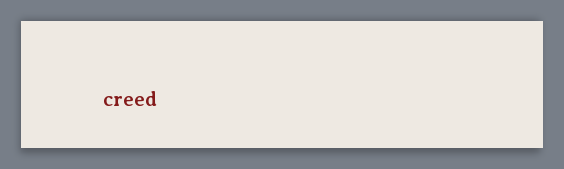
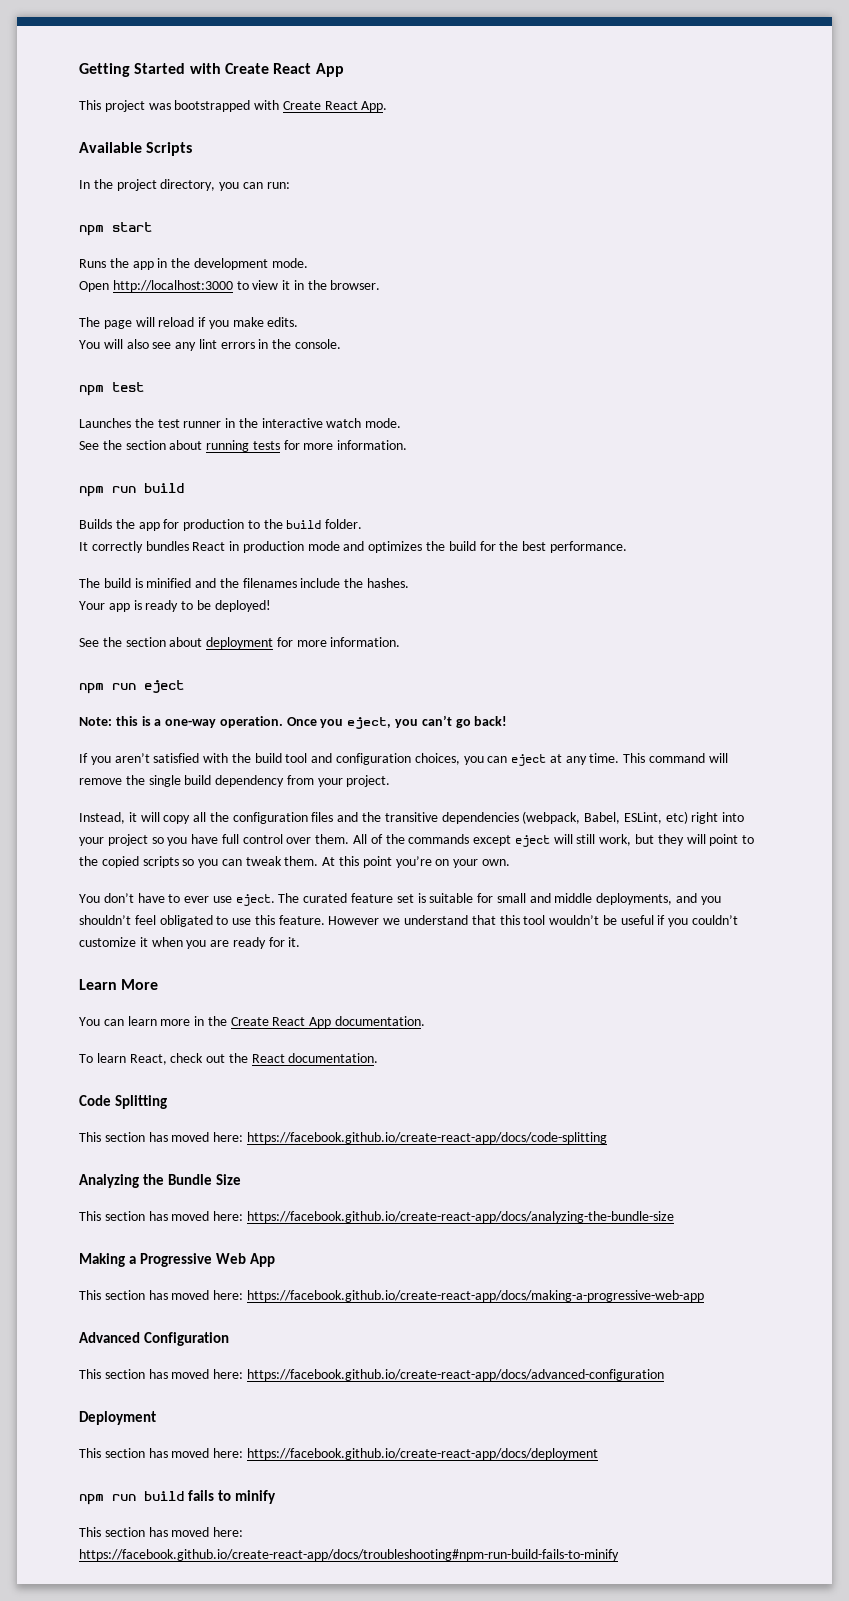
[103,91,157,106] creed -> [79,63,344,77] [79,100,388,112] [79,142,193,156] [79,179,290,191] [79,222,152,236] [79,258,308,270] [79,280,381,292] [79,317,299,329] [79,339,342,351] [79,382,144,396] [79,418,402,428] [79,440,408,452] [79,483,184,497] [79,519,363,531] [79,541,627,553] [79,578,410,588] [79,600,271,612] [79,637,401,649] [79,680,184,694] [79,715,508,729] [79,753,728,766] [79,775,391,787] [79,811,745,824] [79,834,755,847] [79,856,510,868] [79,893,721,906] [79,915,739,927] [79,937,301,949] [79,979,159,990] [79,1016,426,1028] [79,1053,379,1065] [79,1095,167,1109] [79,1132,607,1144] [79,1174,241,1188] [79,1211,674,1223] [79,1253,275,1267] [79,1290,704,1302] [79,1332,229,1346] [79,1369,664,1381] [79,1411,156,1425] [79,1448,598,1460] [79,1490,276,1505] [79,1527,244,1537] [79,1549,619,1561] Getting Started with Create React App // This project was bootstrapped with Create React App. // Available Scripts // In the project directory, you can run: // npm start // Runs the app in the development mode. // Open http://localhost:3000 to view it in the browser. // The page will reload if you make edits. // You will also see any lint errors in the console. // npm test // Launches the test runner in the interactive watch mode. // See the section about running tests for more information. // npm run build // Builds the app for production to the build folder. // It correctly bundles React in production mode and optimizes the build for the best performance. // The build is minified and the filenames include the hashes. // Your app is ready to be deployed! // See the section about deployment for more information. // npm run eject // Note: this is a one-way operation. Once you eject, you can’t go back! // If you aren’t satisfied with the build tool and configuration choices, you can eject at any time. This command will remove the single build dependency from your project. // Instead, it will copy all the configuration files and the transitive dependencies (webpack, Babel, ESLint, etc) right into your project so you have full control over them. All of the commands except eject will still work, but they will point to the copied scripts so you can tweak them. At this point you’re on your own. // You don’t have to ever use eject. The curated feature set is suitable for small and middle deployments, and you shouldn’t feel obligated to use this feature. However we understand that this tool wouldn’t be useful if you couldn’t customize it when you are ready for it. // Learn More // You can learn more in the Create React App documentation. // To learn React, check out the React documentation. // Code Splitting // This section has moved here: https://facebook.github.io/create-react-app/docs/code-splitting // Analyzing the Bundle Size // This section has moved here: https://facebook.github.io/create-react-app/docs/analyzing-the-bundle-size // Making a Progressive Web App // This section has moved here: https://facebook.github.io/create-react-app/docs/making-a-progressive-web-app // Advanced Configuration // This section has moved here: https://facebook.github.io/create-react-app/docs/advanced-configuration // Deployment // This section has moved here: https://facebook.github.io/create-react-app/docs/deployment // npm run build fails to minify // This section has moved here: https://facebook.github.io/create-react-app/docs/troubleshooting#npm-run-build-fails-to-minify

